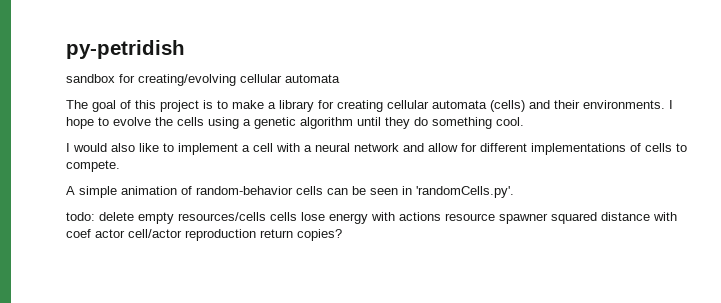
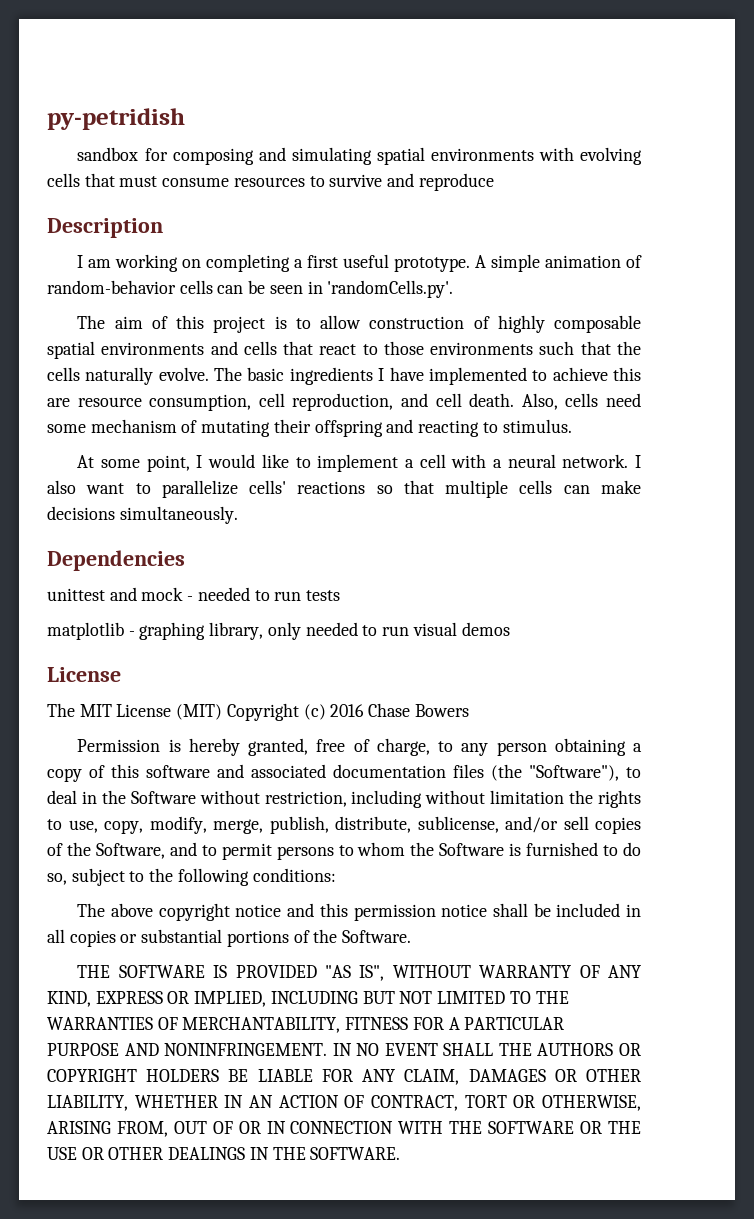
[138,74,340,86] [66,100,673,112] [66,117,524,129] [66,143,687,155] [66,160,120,172] creating/evolving cellular automata // The goal of this project is to make a library for creating cellular automata (cells) and their environments. I hope to evolve the cells using a genetic algorithm until they do something cool. // I would also like to implement a cell with a neural network and allow for different implementations of cells to compete. // -> [172,147,643,165] [47,173,494,191] [47,218,163,238] [77,254,471,272] composing and simulating spatial environments with evolving cells that must consume resources to survive and reproduce // Description // I am working on completing a first useful prototype.
[66,212,677,224] [66,229,342,241] todo: delete empty resources/cells cells lose energy with actions resource spawner squared distance with coef actor cell/actor reproduction return copies? -> [77,315,641,333] [47,341,641,359] [47,367,642,385] [47,393,642,411] [47,419,572,437] [77,454,641,472] [47,480,641,498] [47,506,238,524] [47,550,185,571] [47,587,341,601] [47,622,510,640] [47,667,121,682] [47,703,469,721] [77,738,642,756] [47,764,641,782] [47,790,641,808] [47,816,641,834] [47,842,642,860] [47,868,336,886] [77,903,641,921] [47,929,412,947] [77,965,642,981] [47,991,569,1007] [47,1017,565,1033] [47,1043,641,1056] [47,1069,641,1085] [47,1095,641,1111] [47,1121,641,1137] [47,1147,401,1160] The aim of this project is to allow construction of highly composable spatial environments and cells that react to those environments such that the cells naturally evolve. The basic ingredients I have implemented to achieve this are resource consumption, cell reproduction, and cell death. Also, cells need some mechanism of mutating their offspring and reacting to stimulus. // At some point, I would like to implement a cell with a neural network. I also want to parallelize cells' reactions so that multiple cells can make decisions simultaneously. // Dependencies // unittest and mock - needed to run tests // matplotlib - graphing library, only needed to run visual demos // License // The MIT License (MIT) Copyright (c) 2016 Chase Bowers // Permission is hereby granted, free of charge, to any person obtaining a copy of this software and associated documentation files (the "Software"), to deal in the Software without restriction, including without limitation the rights to use, copy, modify, merge, publish, distribute, sublicense, and/or sell copies of the Software, and to permit persons to whom the Software is furnished to do so, subject to the following conditions: // The above copyright notice and this permission notice shall be included in all copies or substantial portions of the Software. // THE SOFTWARE IS PROVIDED "AS IS", WITHOUT WARRANTY OF ANY KIND, EXPRESS OR IMPLIED, INCLUDING BUT NOT LIMITED TO THE WARRANTIES OF MERCHANTABILITY, FITNESS FOR A PARTICULAR PURPOSE AND NONINFRINGEMENT. IN NO EVENT SHALL THE AUTHORS OR COPYRIGHT HOLDERS BE LIABLE FOR ANY CLAIM, DAMAGES OR OTHER LIABILITY, WHETHER IN AN ACTION OF CONTRACT, TORT OR OTHERWISE, ARISING FROM, OUT OF OR IN CONNECTION WITH THE SOFTWARE OR THE USE OR OTHER DEALINGS IN THE SOFTWARE.

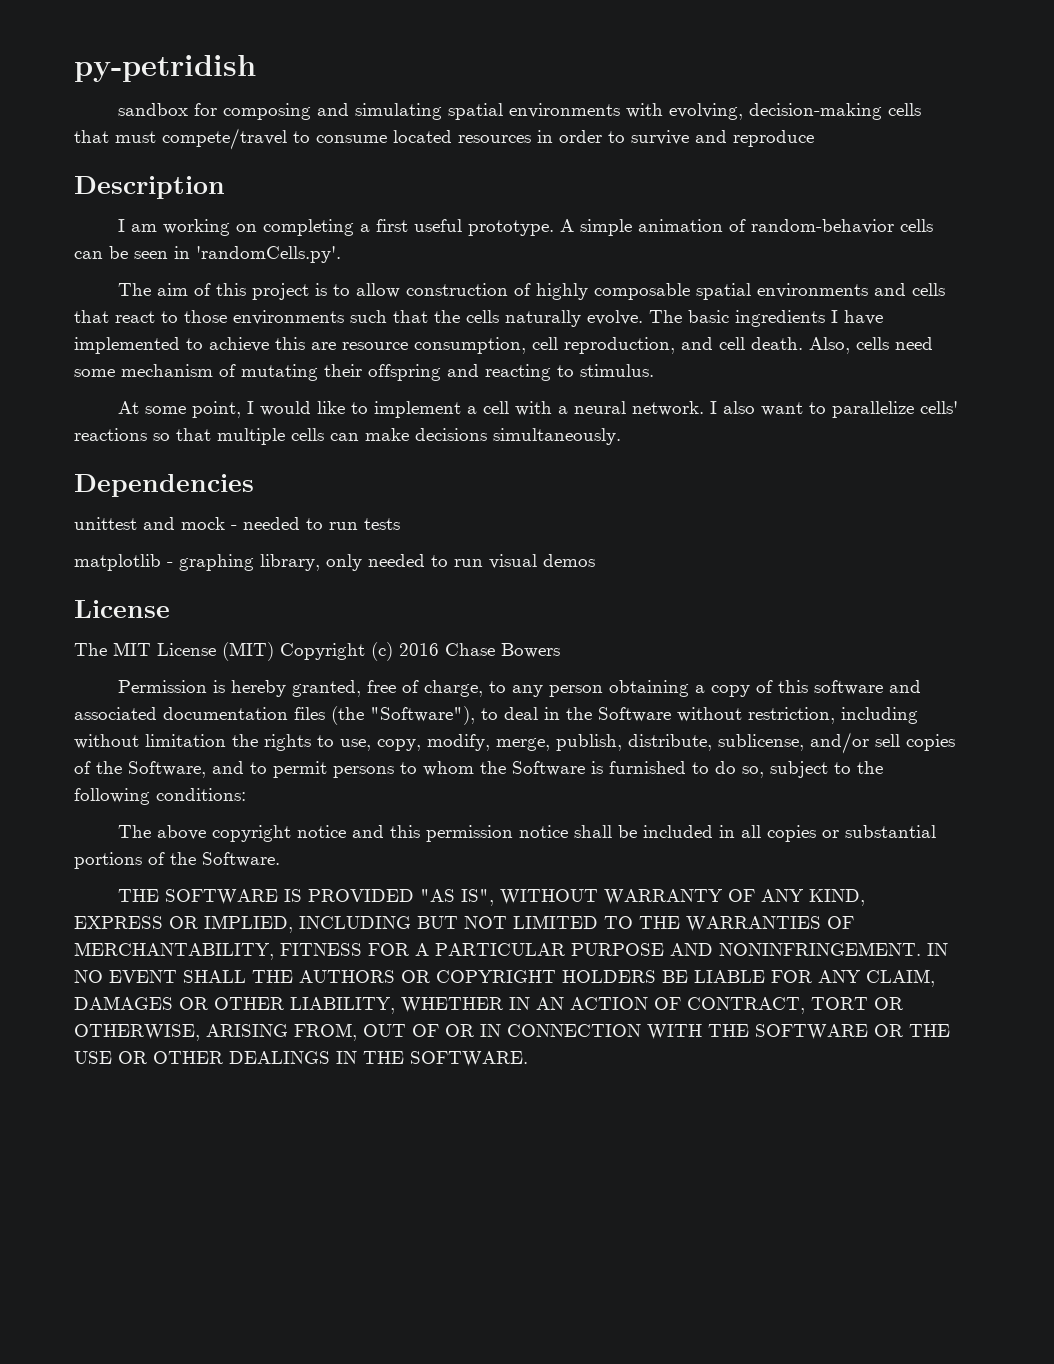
[580,147,643,165] evolving -> [668,103,882,120] evolving, decision-making
[162,177,305,187] consume resources -> [162,128,602,150] compete/travel to consume located resources in order

